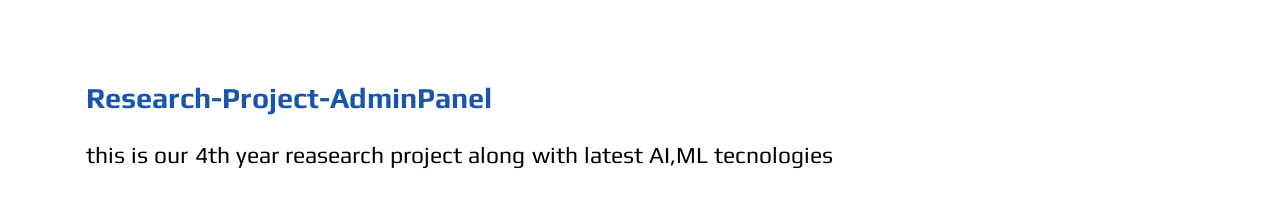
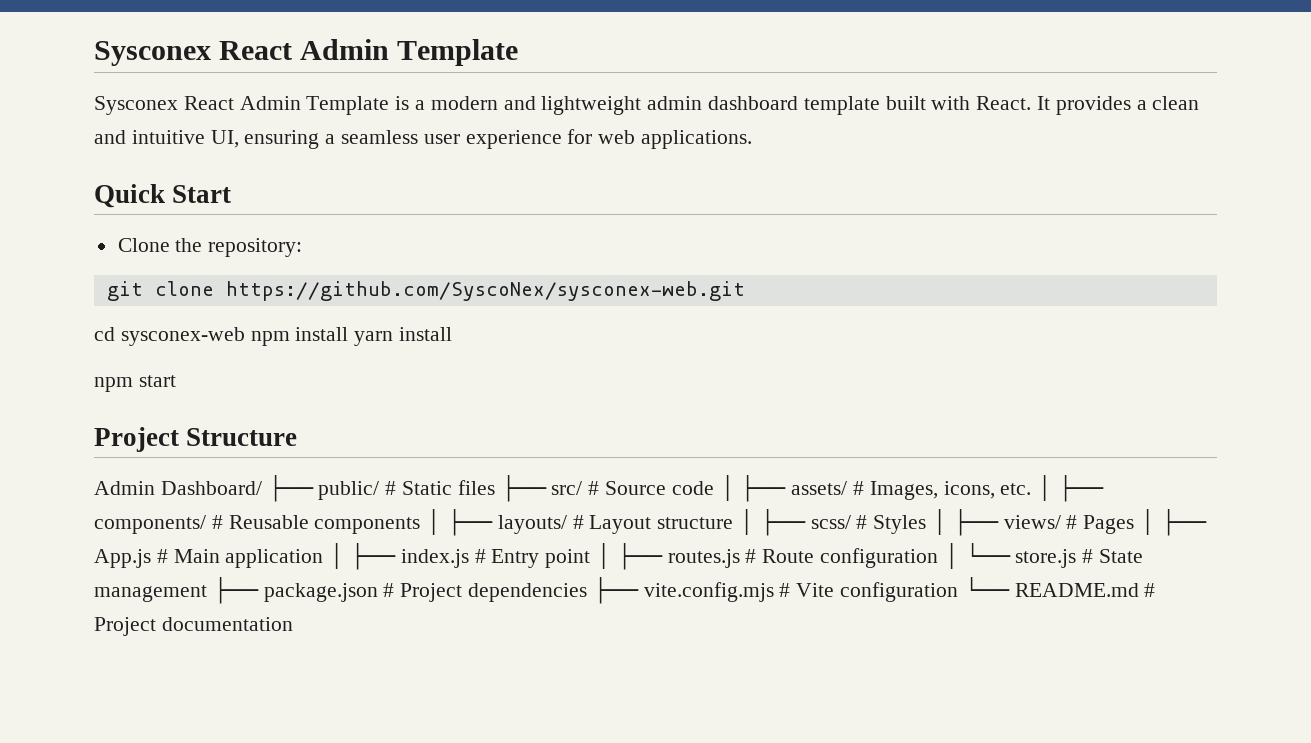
[86,87,492,115] [86,146,834,169] Research-Project-AdminPanel // this is our 4th year reasearch project along with latest AI,ML tecnologies -> [94,39,519,66] [94,96,1200,115] [94,129,753,149] [94,184,232,208] [117,238,303,257] [106,281,745,301] [94,327,453,346] [94,375,176,392] [94,427,298,452] [94,475,1105,502] [94,509,1207,536] [94,543,1144,570] [94,577,1156,604] [94,617,293,636] Sysconex React Admin Template // Sysconex React Admin Template is a modern and lightweight admin dashboard template built with React. It provides a clean and intuitive UI, ensuring a seamless user experience for web applications. // Quick Start // Clone the repository: // git clone https://github.com/SyscoNex/sysconex-web.git // cd sysconex-web npm install yarn install // npm start // Project Structure // Admin Dashboard/ ├── public/ # Static files ├── src/ # Source code │ ├── assets/ # Images, icons, etc. │ ├── components/ # Reusable components │ ├── layouts/ # Layout structure │ ├── scss/ # Styles │ ├── views/ # Pages │ ├── App.js # Main application │ ├── index.js # Entry point │ ├── routes.js # Route configuration │ └── store.js # State management ├── package.json # Project dependencies ├── vite.config.mjs # Vite configuration └── README.md # Project documentation

